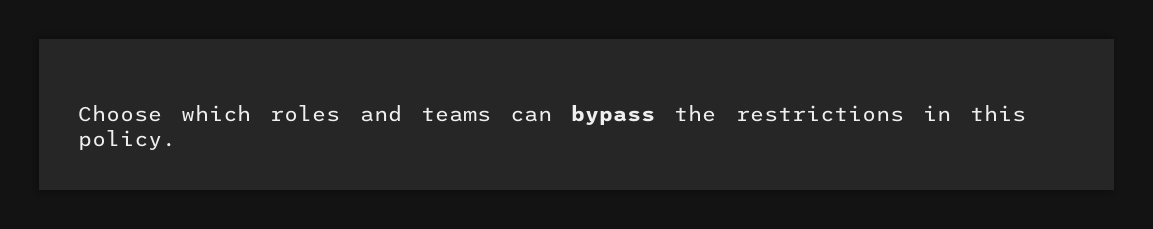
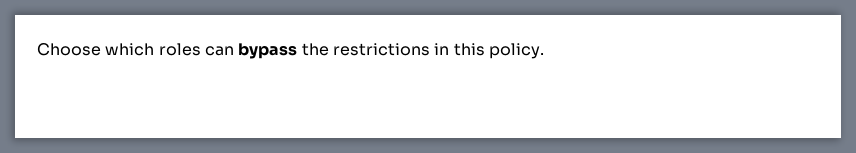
[359,105,491,122] and teams -> (201, 49) none

